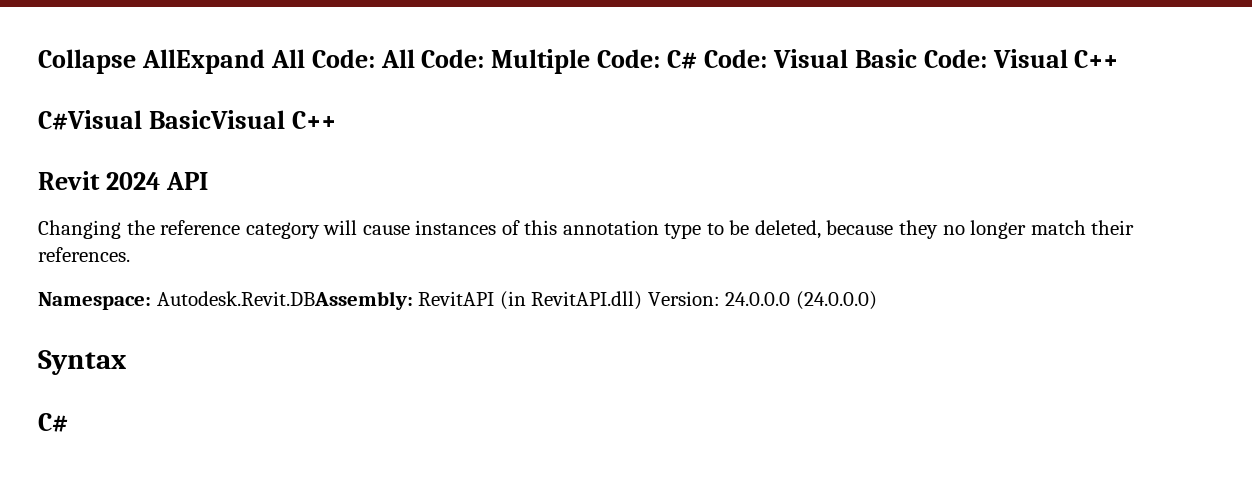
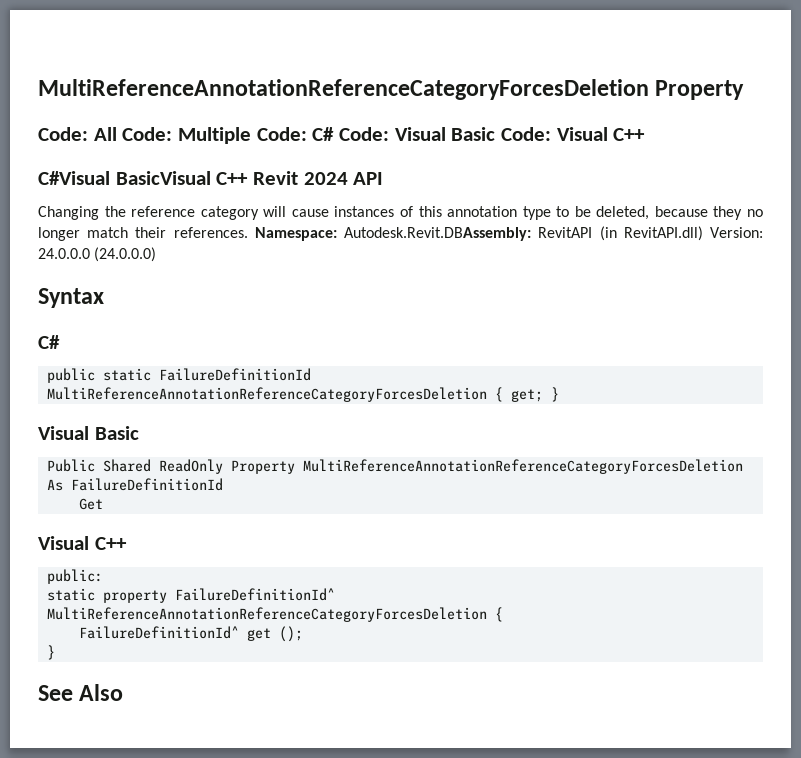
[38,49,305,74] Collapse AllExpand All -> [38,79,745,100] MultiReferenceAnnotationReferenceCategoryForcesDeletion Property //
(336, 120) // -> (249, 178) none
(130, 254) // -> (248, 232) none
(68, 422) none -> [47,368,312,383] [47,387,560,402] [38,426,139,440] [47,459,744,474] [47,478,224,491] [79,498,104,510] [38,536,127,550] [47,569,104,584] [47,588,336,603] [47,607,504,622] [79,626,304,642] [47,645,56,660] [38,684,124,701] // public static FailureDefinitionId MultiReferenceAnnotationReferenceCategoryForcesDeletion { get; } // Visual Basic // Public Shared ReadOnly Property MultiReferenceAnnotationReferenceCategoryForcesDeletion As FailureDefinitionId // Get // Visual C++ // public: // static property FailureDefinitionId^ MultiReferenceAnnotationReferenceCategoryForcesDeletion { // FailureDefinitionId^ get (); // } // See Also

